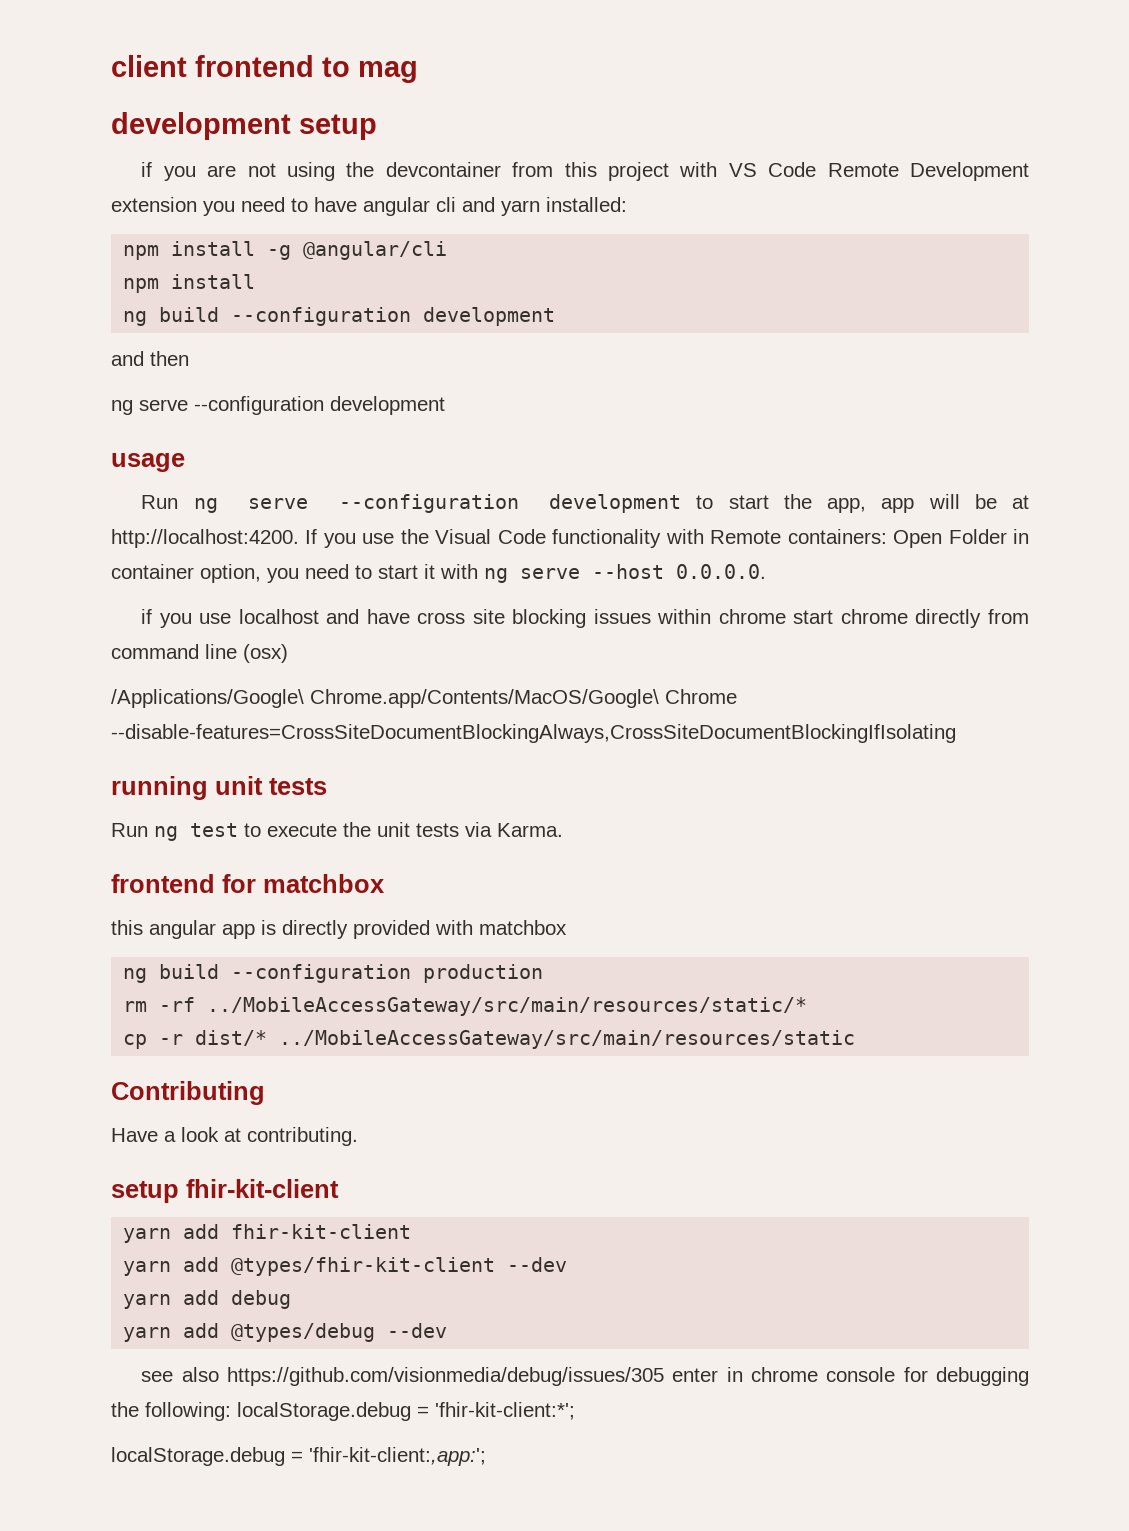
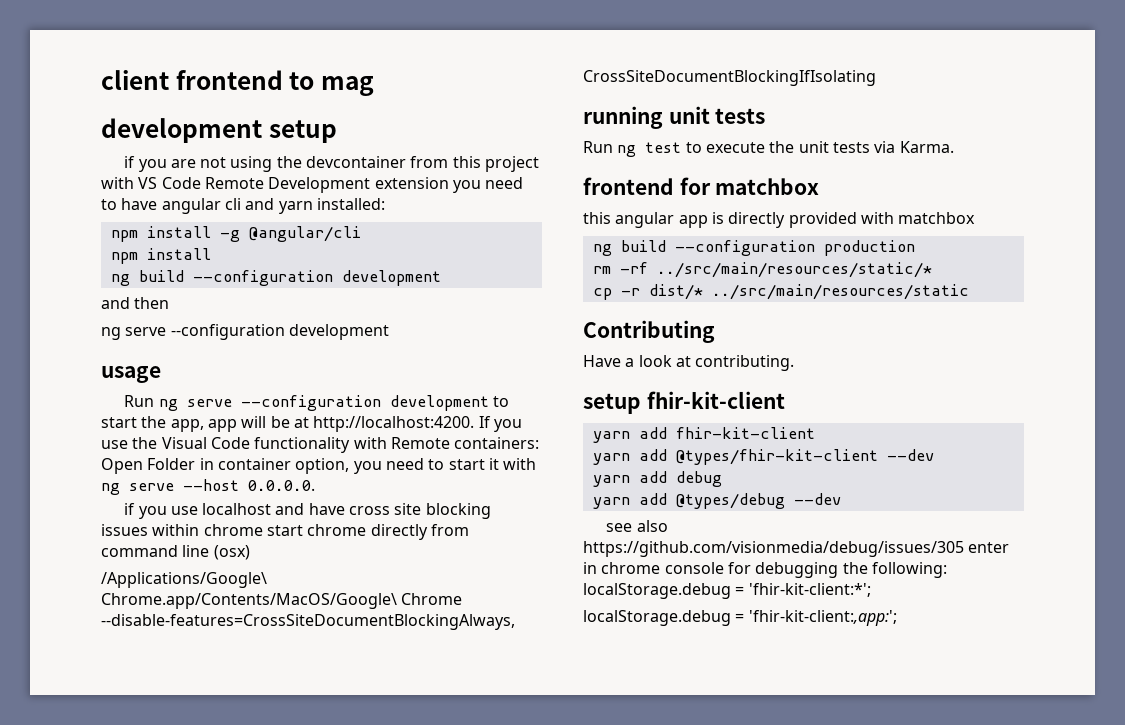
[207,997,808,1016] ../MobileAccessGateway/src/main/resources/static/* -> [656,262,932,278] ../src/main/resources/static/*
[279,1030,856,1049] ../MobileAccessGateway/src/main/resources/static -> [711,284,969,300] ../src/main/resources/static

